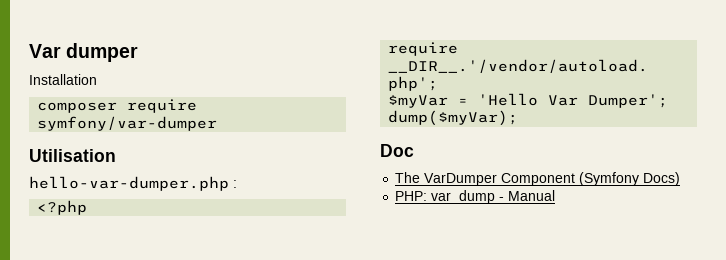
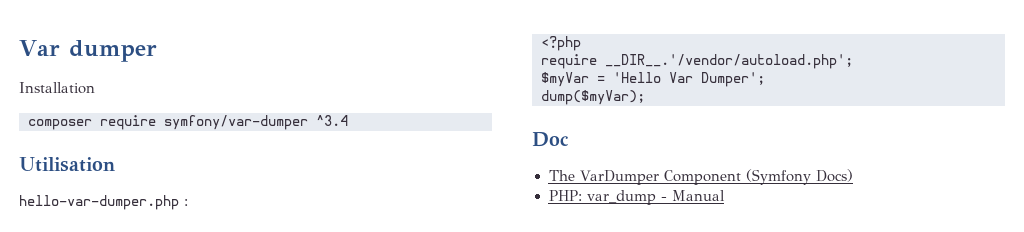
(218, 123) none -> [316,115,348,126] ^3.4

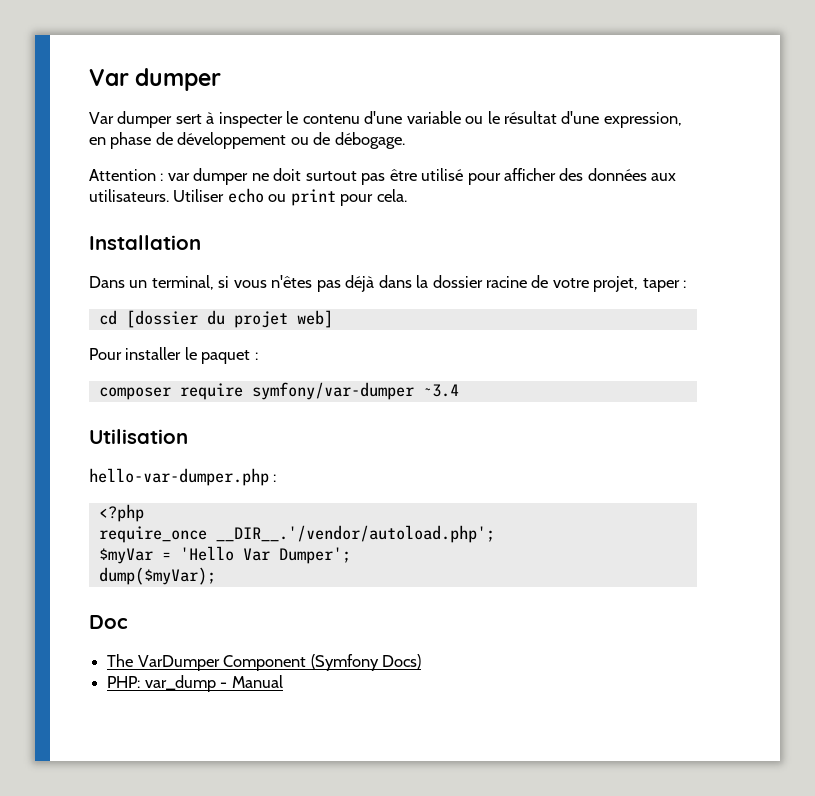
[19,82,95,94] Installation -> [89,111,682,128] [89,132,405,149] [89,168,677,185] [89,188,407,206] [89,235,201,250] [89,275,687,292] [98,310,333,328] [89,347,258,364] Var dumper sert à inspecter le contenu d'une variable ou le résultat d'une expression, en phase de développement ou de débogage. // Attention : var dumper ne doit surtout pas être utilisé pour afficher des données aux utilisateurs. Utiliser echo ou print pour cela. // Installation // Dans un terminal, si vous n'êtes pas déjà dans la dossier racine de votre projet, taper : // cd [dossier du projet web] // Pour installer le paquet :
[316,115,348,126] ^3.4 -> [422,384,459,397] ~3.4
[541,54,597,69] require -> [98,526,207,543] require_once

